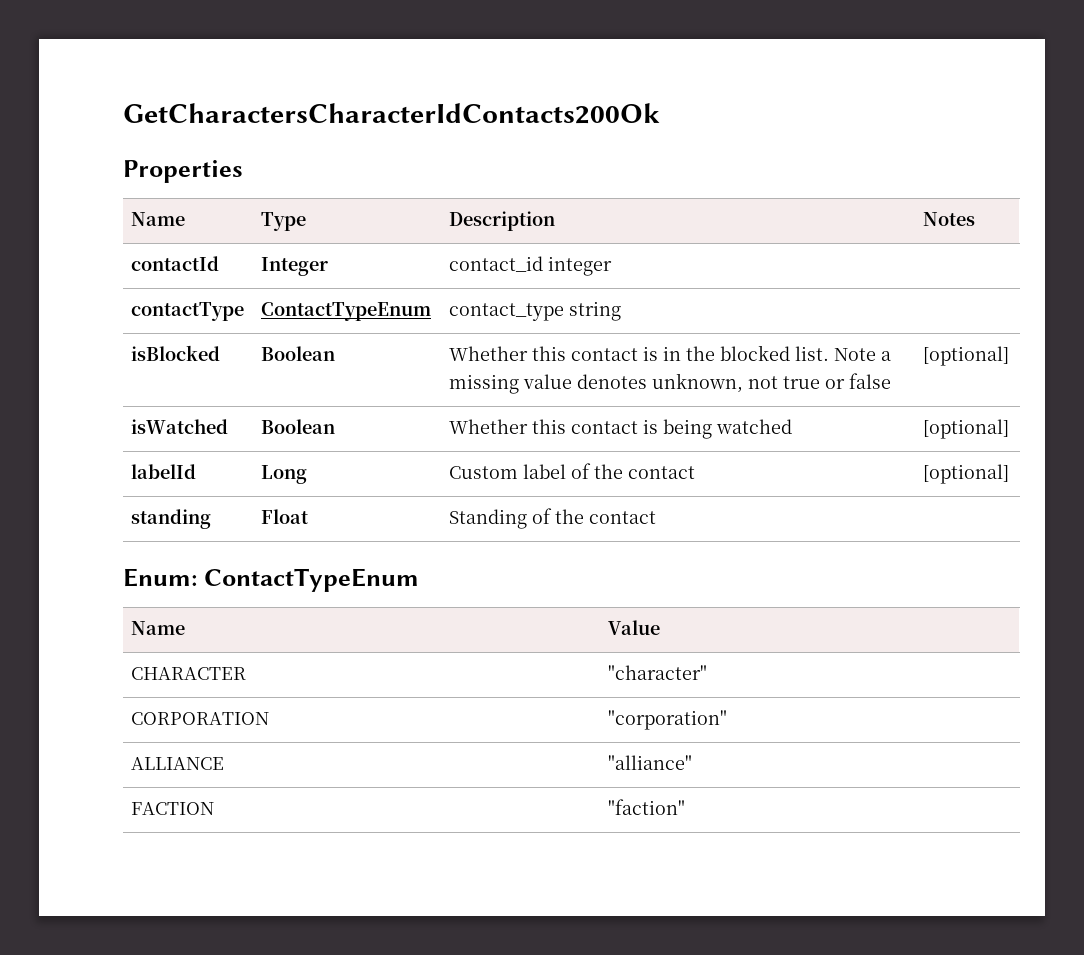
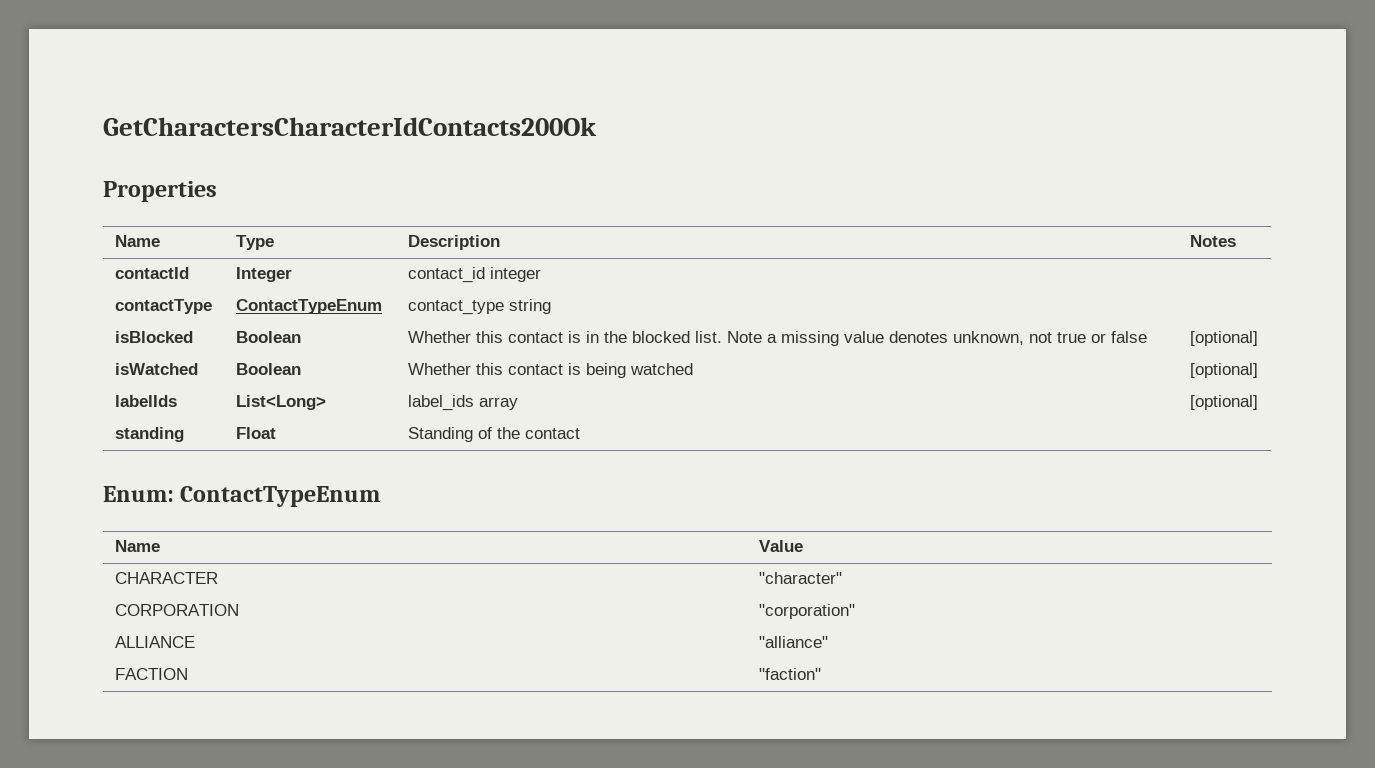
[131,464,197,479] [261,465,308,484] [449,463,696,479] labelId | Long | Custom label of the contact -> [114,395,177,407] [235,395,326,410] [407,395,518,411] labelIds | List<Long> | label_ids array

